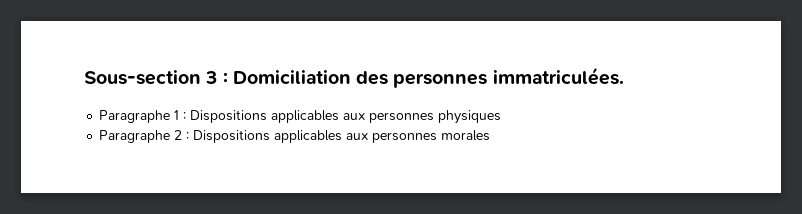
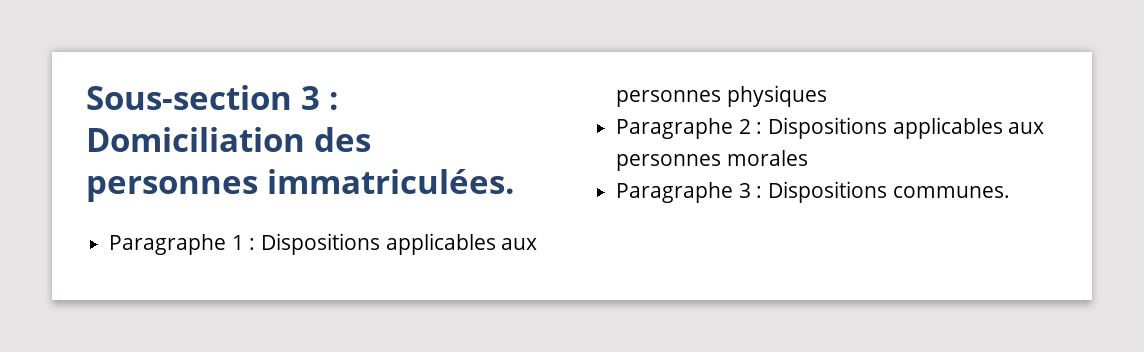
(491, 135) none -> [616,181,1010,203] // Paragraphe 3 : Dispositions communes.

